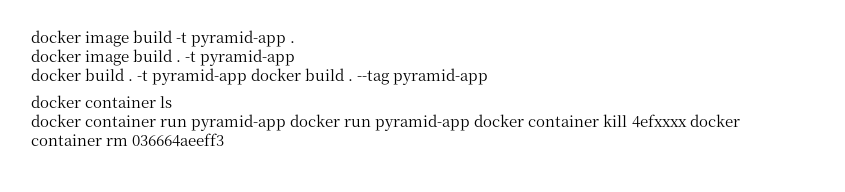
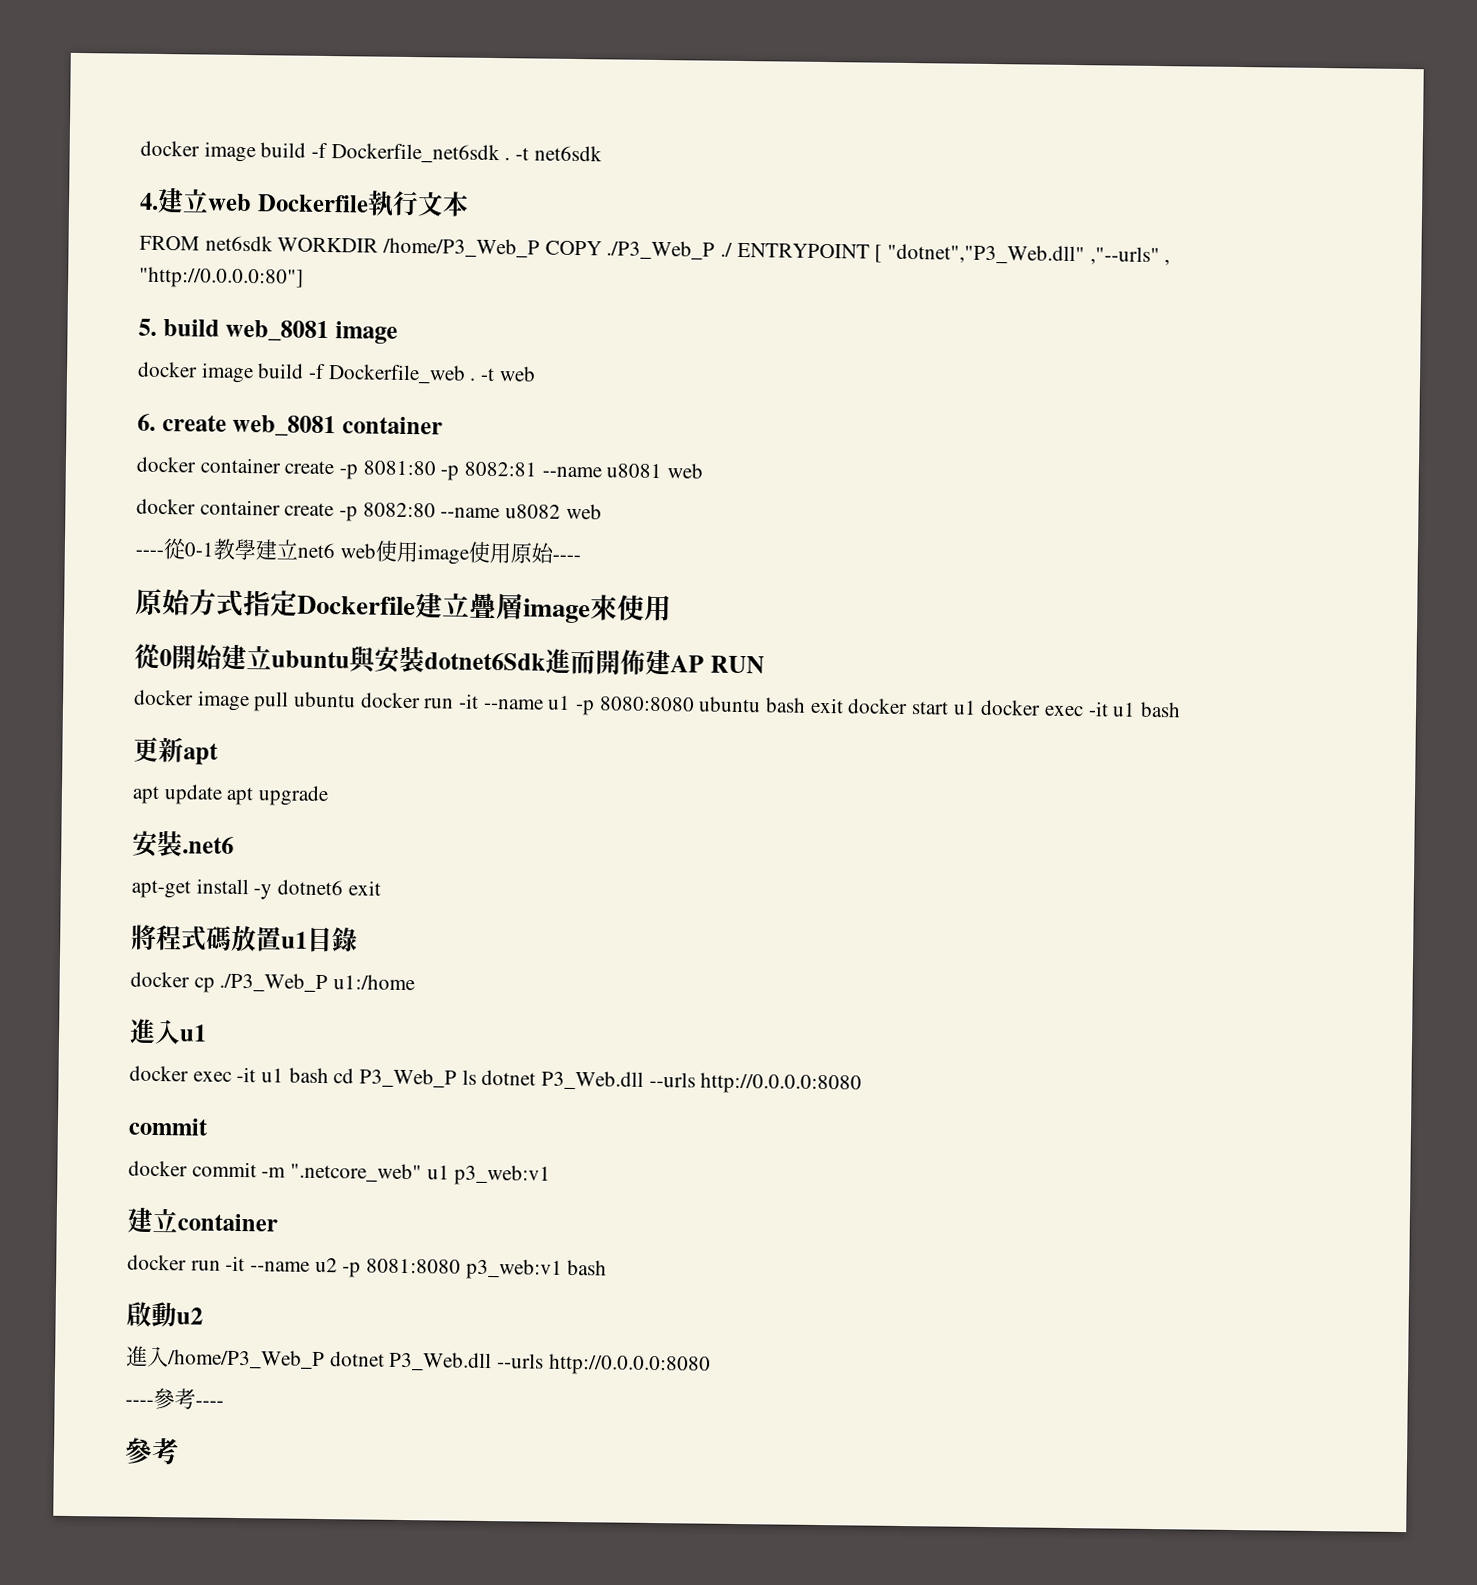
[31,30,296,47] [31,49,296,66] [31,68,489,85] [31,95,173,108] [31,114,740,131] [31,133,225,147] docker image build -t pyramid-app . // docker image build . -t pyramid-app // docker build . -t pyramid-app docker build . --tag pyramid-app // docker container ls // docker container run pyramid-app docker run pyramid-app docker container kill 4efxxxx docker container rm 036664aeeff3 -> [140,140,602,164] [139,187,469,217] [139,235,1171,266] [139,266,304,289] [138,318,398,344] [137,361,536,384] [137,413,443,437] [136,456,704,481] [136,498,602,522] [135,538,581,565] [135,588,672,624] [134,643,765,676] [134,689,1182,718] [133,736,219,765] [132,784,330,807] [132,830,234,858] [131,878,381,900] [131,924,358,953] [130,971,416,993] [129,1018,207,1045] [129,1065,863,1095] [128,1117,209,1136] [128,1160,552,1186] [127,1207,278,1233] [127,1254,608,1280] [126,1301,203,1328] [126,1345,711,1376] [125,1388,224,1410] [124,1437,180,1465] docker image build -f Dockerfile_net6sdk . -t net6sdk // 4.建立web Dockerfile執行文本 // FROM net6sdk WORKDIR /home/P3_Web_P COPY ./P3_Web_P ./ ENTRYPOINT [ "dotnet","P3_Web.dll" ,"--urls" , "http://0.0.0.0:80"] // 5. build web_8081 image // docker image build -f Dockerfile_web . -t web // 6. create web_8081 container // docker container create -p 8081:80 -p 8082:81 --name u8081 web // docker container create -p 8082:80 --name u8082 web // ----從0-1教學建立net6 web使用image使用原始---- // 原始方式指定Dockerfile建立疊層image來使用 // 從0開始建立ubuntu與安裝dotnet6Sdk進而開佈建AP RUN // docker image pull ubuntu docker run -it --name u1 -p 8080:8080 ubuntu bash exit docker start u1 docker exec -it u1 bash // 更新apt // apt update apt upgrade // 安裝.net6 // apt-get install -y dotnet6 exit // 將程式碼放置u1目錄 // docker cp ./P3_Web_P u1:/home // 進入u1 // docker exec -it u1 bash cd P3_Web_P ls dotnet P3_Web.dll --urls http://0.0.0.0:8080 // commit // docker commit -m ".netcore_web" u1 p3_web:v1 // 建立container // docker run -it --name u2 -p 8081:8080 p3_web:v1 bash // 啟動u2 // 進入/home/P3_Web_P dotnet P3_Web.dll --urls http://0.0.0.0:8080 // ----參考---- // 參考

